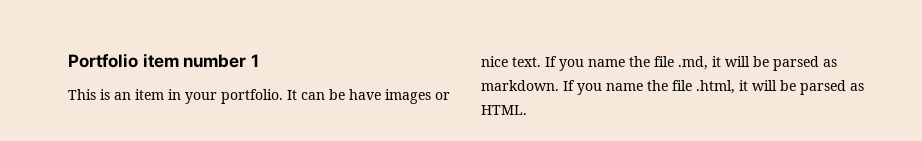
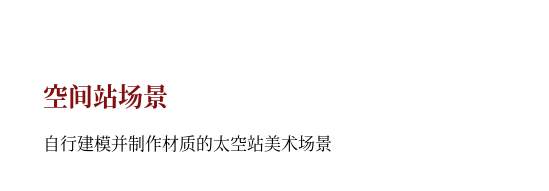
[68,53,260,68] [68,89,450,104] [481,56,837,71] [481,80,864,95] [481,105,527,115] Portfolio item number 1 // This is an item in your portfolio. It can be have images or nice text. If you name the file .md, it will be parsed as markdown. If you name the file .html, it will be parsed as HTML. -> [43,84,169,110] [43,135,332,153] 空间站场景 // 自行建模并制作材质的太空站美术场景

